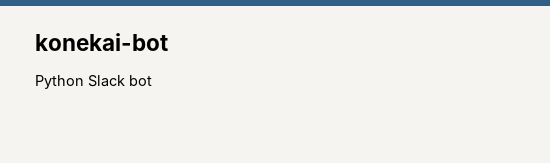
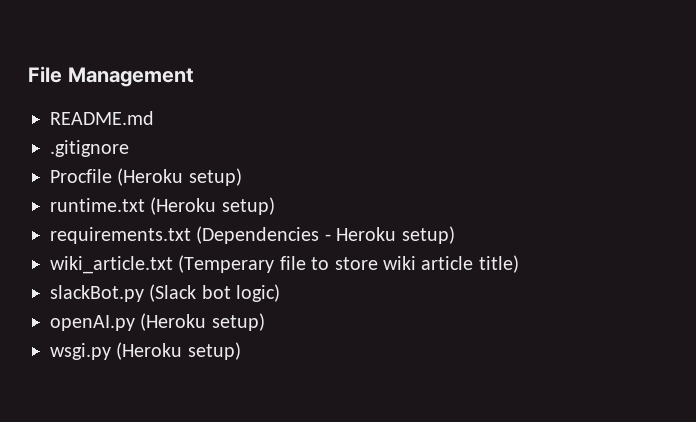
[35,33,168,51] [35,75,152,89] konekai-bot // Python Slack bot -> [28,66,194,87] [50,111,154,125] [50,140,129,157] [50,168,242,186] [50,197,275,215] [50,226,455,244] [50,255,519,274] [50,284,281,302] [50,313,265,331] [50,342,241,360] File Management // README.md // .gitignore // Procfile (Heroku setup) // runtime.txt (Heroku setup) // requirements.txt (Dependencies - Heroku setup) // wiki_article.txt (Temperary file to store wiki article title) // slackBot.py (Slack bot logic) // openAI.py (Heroku setup) // wsgi.py (Heroku setup)

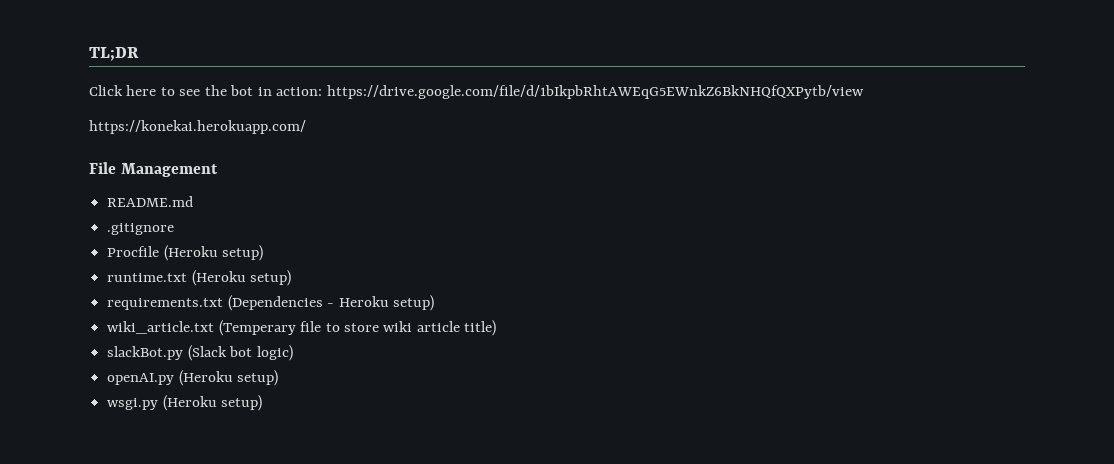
(28, 74) none -> [89,47,139,61] [89,85,864,99] [89,120,306,134] TL;DR // Click here to see the bot in action: https://drive.google.com/file/d/1bIkpbRhtAWEqG5EWnkZ6BkNHQfQXPytb/view // https://konekai.herokuapp.com/ //

